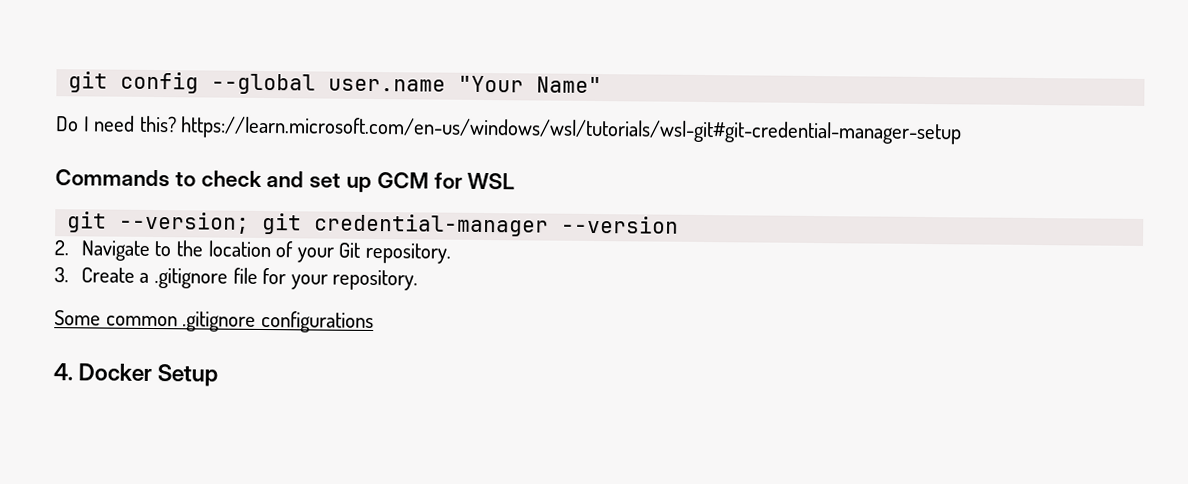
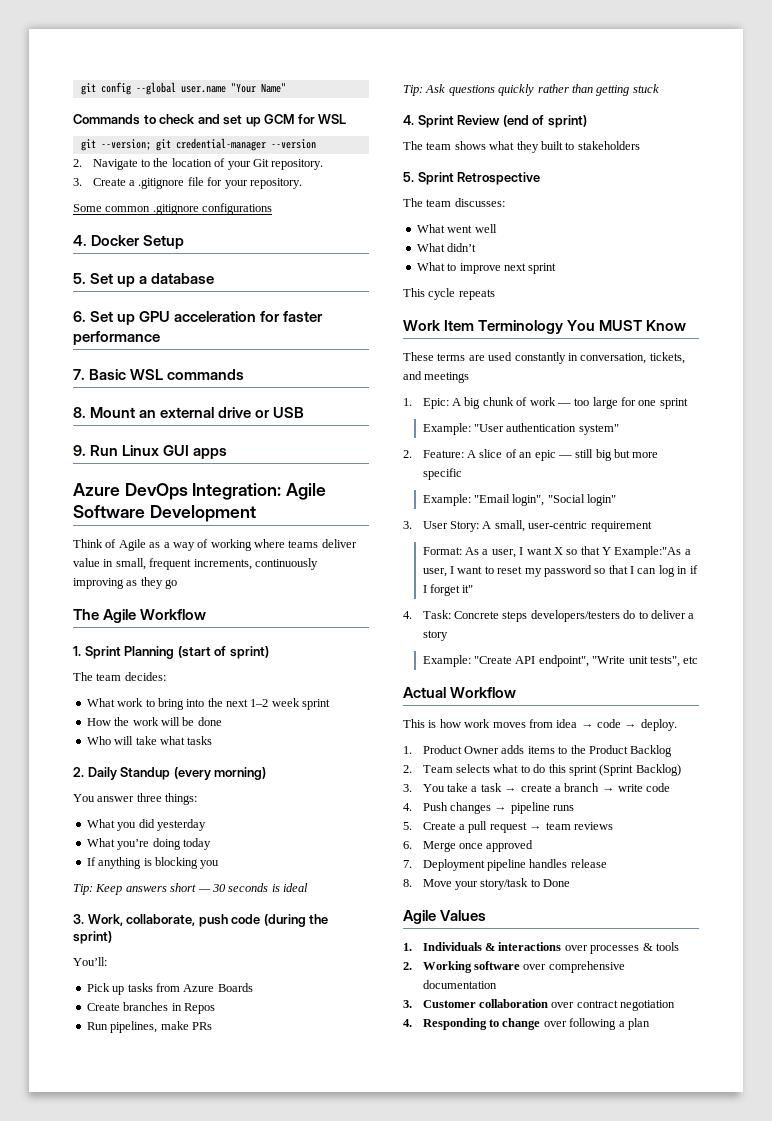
[55,115,963,145] // Do I need this? https://learn.microsoft.com/en-us/windows/wsl/tutorials/wsl-git#git-credential-manager-setup -> (286, 88) none
(219, 375) none -> [73,273,215,287] [73,311,324,325] [73,331,160,345] [73,369,245,380] [73,407,305,418] [73,445,228,459] [73,483,327,500] [73,505,256,522] [73,539,357,551] [73,558,318,570] [73,577,178,589] [73,609,207,623] [73,646,269,659] [73,672,166,681] [86,698,331,710] [86,717,222,726] [86,736,213,745] [73,767,267,780] [73,793,198,805] [86,819,206,831] [86,838,211,850] [86,857,220,869] [73,883,308,895] [73,914,329,927] [73,931,112,944] [73,957,107,966] [86,983,253,995] [86,1002,215,1014] [86,1021,212,1033] [403,84,659,96] [403,115,587,128] [403,141,640,153] [403,172,541,185] [403,198,505,207] [416,224,497,233] [416,243,477,252] [416,262,557,274] [403,288,495,300] [403,320,687,334] [403,352,685,364] [403,371,470,383] [403,397,688,409] [422,423,619,435] [403,449,659,461] [422,468,462,480] [422,494,617,506] [403,520,652,532] [422,546,691,558] [422,565,698,577] [422,584,474,596] [403,610,695,622] [422,630,448,641] [422,655,699,667] [403,687,517,698] [403,719,677,731] [403,745,673,757] [403,764,681,776] [403,783,671,792] [403,802,575,814] [403,821,613,833] [403,840,534,852] [403,859,607,871] [403,878,571,890] [403,910,487,924] [403,942,679,954] [403,961,625,973] [422,980,497,989] [403,999,676,1011] [403,1018,650,1030] // 5. Set up a database // 6. Set up GPU acceleration for faster performance // 7. Basic WSL commands // 8. Mount an external drive or USB // 9. Run Linux GUI apps // Azure DevOps Integration: Agile Software Development // Think of Agile as a way of working where teams deliver value in small, frequent increments, continuously improving as they go // The Agile Workflow // 1. Sprint Planning (start of sprint) // The team decides: // What work to bring into the next 1–2 week sprint // How the work will be done // Who will take what tasks // 2. Daily Standup (every morning) // You answer three things: // What you did yesterday // What you’re doing today // If anything is blocking you // Tip: Keep answers short — 30 seconds is ideal // 3. Work, collaborate, push code (during the sprint) // You’ll: // Pick up tasks from Azure Boards // Create branches in Repos // Run pipelines, make PRs // Tip: Ask questions quickly rather than getting stuck // 4. Sprint Review (end of sprint) // The team shows what they built to stakeholders // 5. Sprint Retrospective // The team discusses: // What went well // What didn’t // What to improve next sprint // This cycle repeats // Work Item Terminology You MUST Know // These terms are used constantly in conversation, tickets, and meetings // 1. Epic: A big chunk of work — too large for one sprint // Example: "User authentication system" // 2. Feature: A slice of an epic — still big but more specific // Example: "Email login", "Social login" // 3. User Story: A small, user-centric requirement // Format: As a user, I want X so that Y Example:"As a user, I want to reset my password so that I can log in if I forget it" // 4. Task: Concrete steps developers/testers do to deliver a story // Example: "Create API endpoint", "Write unit tests", etc // Actual Workflow // This is how work moves from idea → code → deploy. // 1. Product Owner adds items to the Product Backlog // 2. Team selects what to do this sprint (Sprint Backlog) // 3. You take a task → create a branch → write code // 4. Push changes → pipeline runs // 5. Create a pull request → team reviews // 6. Merge once approved // 7. Deployment pipeline handles release // 8. Move your story/task to Done // Agile Values // 1. Individuals & interactions over processes & tools // 2. Working software over comprehensive documentation // 3. Customer collaboration over contract negotiation // 4. Responding to change over following a plan

